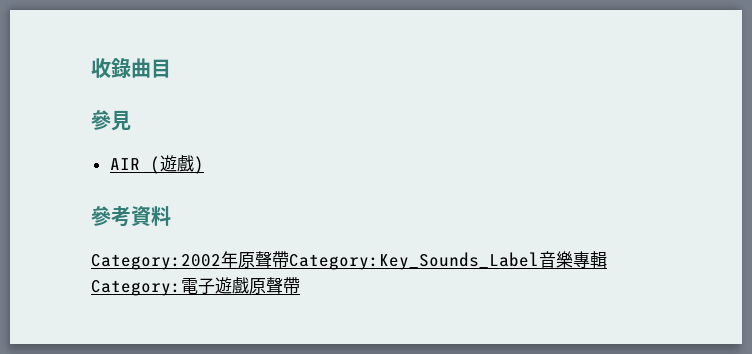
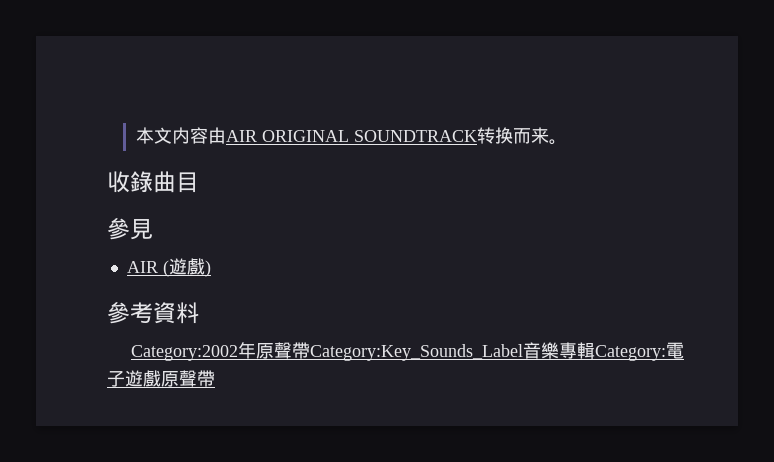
(91, 68) none -> [135,127,567,145] 本文内容由AIR ORIGINAL SOUNDTRACK转换而来。 //

